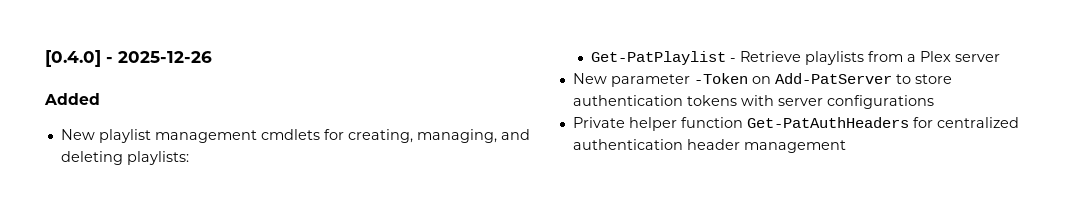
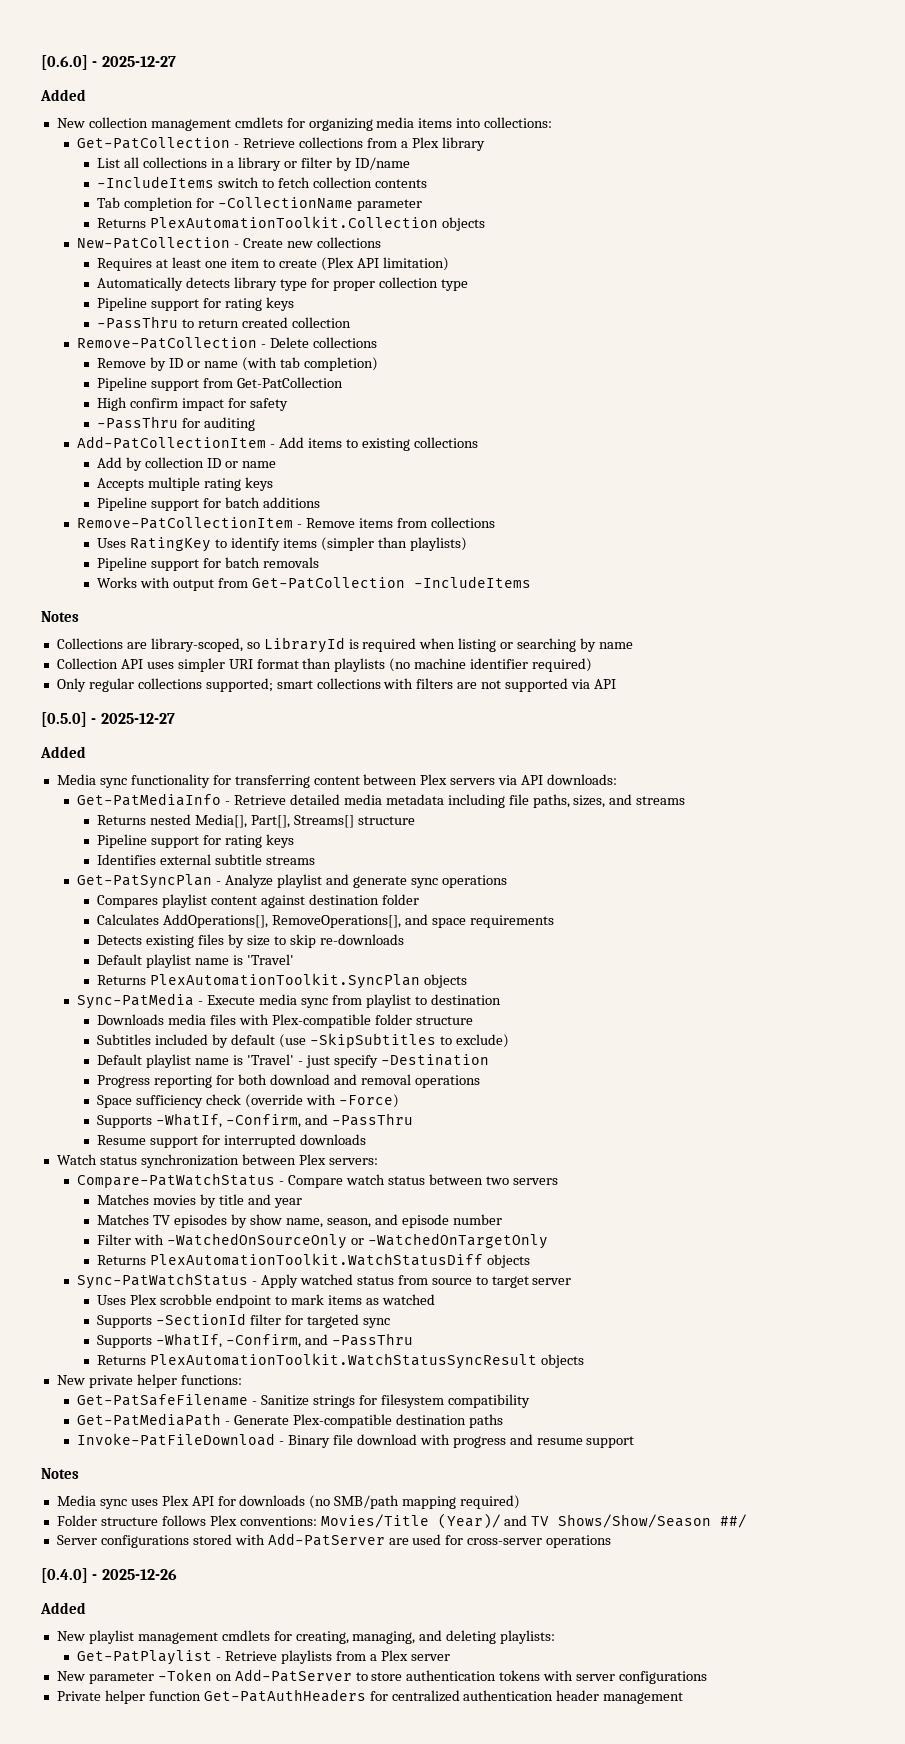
(45, 58) none -> [41,55,176,70] [40,89,86,101] [56,117,553,131] [77,137,485,151] [97,157,410,171] [97,176,428,188] [97,197,423,211] [97,216,486,231] [77,237,381,249] [97,257,449,271] [97,277,468,291] [97,297,295,311] [97,316,352,329] [77,337,377,349] [97,357,378,371] [97,377,344,391] [97,397,289,411] [97,416,256,431] [77,436,478,451] [97,457,277,471] [97,477,274,491] [97,497,321,511] [77,517,495,529] [97,537,467,552] [97,557,320,571] [97,576,532,591] [41,611,79,622] [56,637,633,653] [56,658,593,672] [56,678,616,692] [41,712,175,727] [40,746,86,758] [56,774,618,788] [77,793,686,808] [97,814,416,828] [97,834,295,848] [97,854,316,865] [77,874,507,889] [97,894,420,908] [97,914,555,928] [97,934,404,948] [97,954,295,968] [97,973,468,989] [77,993,501,1009] [97,1014,473,1028] [97,1033,509,1048] [97,1054,489,1068] [97,1074,480,1088] [97,1094,400,1108] [97,1113,414,1128] [97,1134,367,1148] [56,1154,378,1168] [77,1173,558,1188] [97,1194,303,1208] [97,1214,502,1228] [97,1233,549,1249] [97,1253,531,1268] [77,1273,572,1289] [97,1294,435,1308] [97,1313,391,1328] [97,1333,414,1348] [97,1353,585,1369] [56,1374,242,1388] [77,1394,530,1408] [77,1413,503,1428] [77,1433,635,1448] [41,1468,79,1479] [56,1495,521,1509] [56,1513,748,1529] [56,1533,612,1548] [0.6.0] - 2025-12-27 // Added // New collection management cmdlets for organizing media items into collections: // Get-PatCollection - Retrieve collections from a Plex library // List all collections in a library or filter by ID/name // -IncludeItems switch to fetch collection contents // Tab completion for -CollectionName parameter // Returns PlexAutomationToolkit.Collection objects // New-PatCollection - Create new collections // Requires at least one item to create (Plex API limitation) // Automatically detects library type for proper collection type // Pipeline support for rating keys // -PassThru to return created collection // Remove-PatCollection - Delete collections // Remove by ID or name (with tab completion) // Pipeline support from Get-PatCollection // High confirm impact for safety // -PassThru for auditing // Add-PatCollectionItem - Add items to existing collections // Add by collection ID or name // Accepts multiple rating keys // Pipeline support for batch additions // Remove-PatCollectionItem - Remove items from collections // Uses RatingKey to identify items (simpler than playlists) // Pipeline support for batch removals // Works with output from Get-PatCollection -IncludeItems // Notes // Collections are library-scoped, so LibraryId is required when listing or searching by name // Collection API uses simpler URI format than playlists (no machine identifier required) // Only regular collections supported; smart collections with filters are not supported via API // [0.5.0] - 2025-12-27 // Added // Media sync functionality for transferring content between Plex servers via API downloads: // Get-PatMediaInfo - Retrieve detailed media metadata including file paths, sizes, and streams // Returns nested Media[], Part[], Streams[] structure // Pipeline support for rating keys // Identifies external subtitle streams // Get-PatSyncPlan - Analyze playlist and generate sync operations // Compares playlist content against destination folder // Calculates AddOperations[], RemoveOperations[], and space requirements // Detects existing files by size to skip re-downloads // Default playlist name is 'Travel' // Returns PlexAutomationToolkit.SyncPlan objects // Sync-PatMedia - Execute media sync from playlist to destination // Downloads media files with Plex-compatible folder structure // Subtitles included by default (use -SkipSubtitles to exclude) // Default playlist name is 'Travel' - just specify -Destination // Progress reporting for both download and removal operations // Space sufficiency check (override with -Force) // Supports -WhatIf, -Confirm, and -PassThru // Resume support for interrupted downloads // Watch status synchronization between Plex servers: // Compare-PatWatchStatus - Compare watch status between two servers // Matches movies by title and year // Matches TV episodes by show name, season, and episode number // Filter with -WatchedOnSourceOnly or -WatchedOnTargetOnly // Returns PlexAutomationToolkit.WatchStatusDiff objects // Sync-PatWatchStatus - Apply watched status from source to target server // Uses Plex scrobble endpoint to mark items as watched // Supports -SectionId filter for targeted sync // Supports -WhatIf, -Confirm, and -PassThru // Returns PlexAutomationToolkit.WatchStatusSyncResult objects // New private helper functions: // Get-PatSafeFilename - Sanitize strings for filesystem compatibility // Get-PatMediaPath - Generate Plex-compatible destination paths // Invoke-PatFileDownload - Binary file download with progress and resume support // Notes // Media sync uses Plex API for downloads (no SMB/path mapping required) // Folder structure follows Plex conventions: Movies/Title (Year)/ and TV Shows/Show/Season ##/ // Server configurations stored with Add-PatServer are used for cross-server operations //

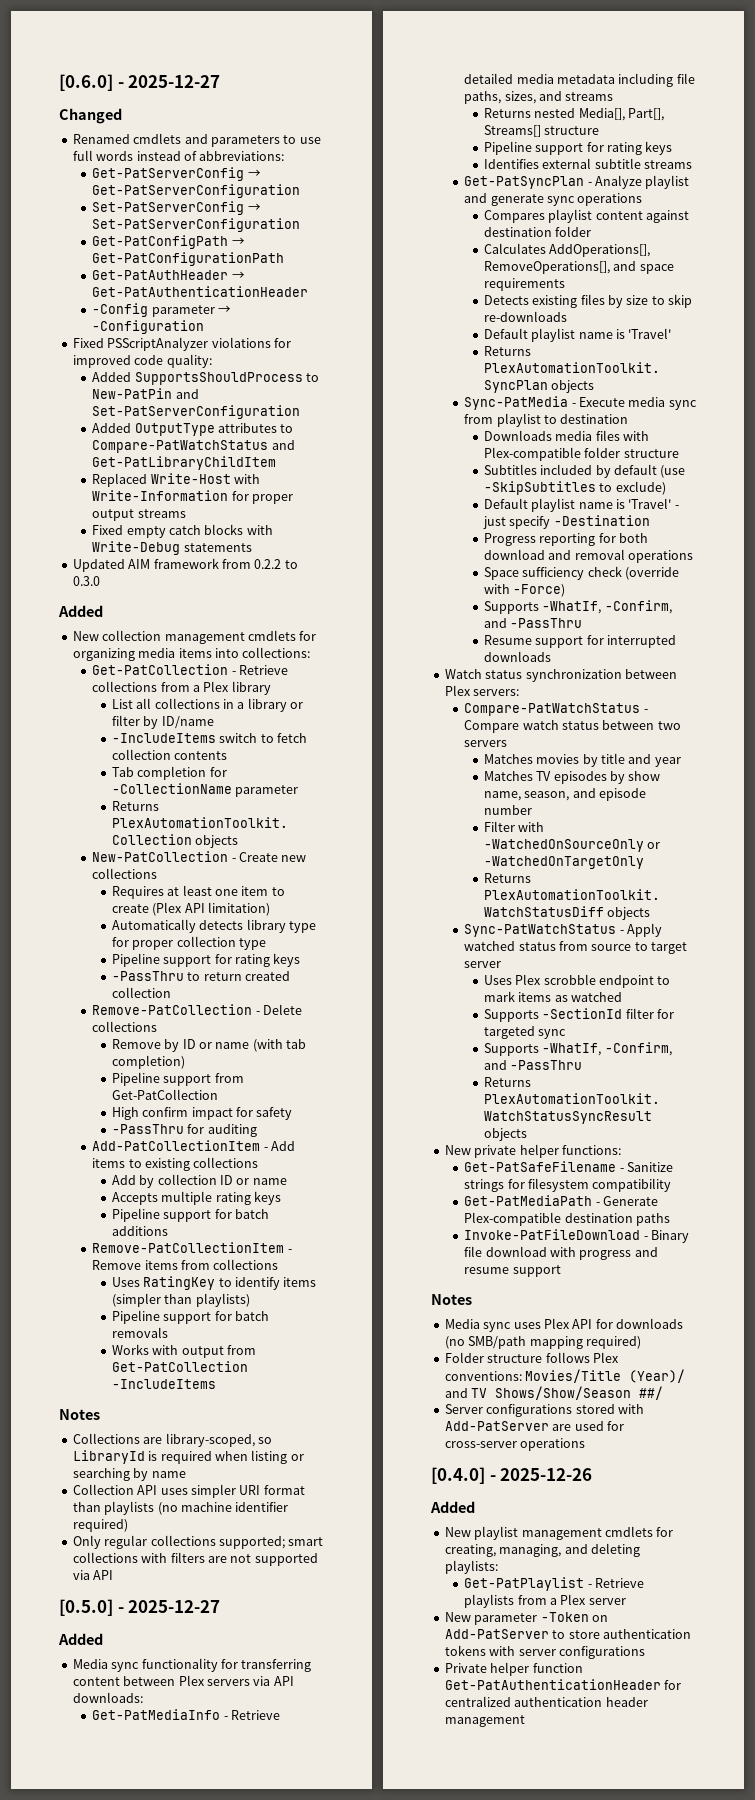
(176, 61) none -> [59,108,122,124] [72,133,321,147] [72,150,285,161] [92,167,261,181] [92,184,301,198] [92,201,261,215] [92,218,301,232] [92,235,245,249] [92,252,285,266] [92,270,245,280] [92,286,309,297] [92,303,232,317] [92,320,205,334] [72,337,291,351] [72,354,212,368] [92,372,320,385] [92,388,199,399] [92,405,301,419] [92,423,294,436] [92,440,295,453] [92,456,277,470] [92,473,261,487] [92,490,294,504] [92,509,186,521] [92,524,273,538] [92,541,252,555] [72,558,298,572] [72,576,100,586] // Changed // Renamed cmdlets and parameters to use full words instead of abbreviations: // Get-PatServerConfig → Get-PatServerConfiguration // Set-PatServerConfig → Set-PatServerConfiguration // Get-PatConfigPath → Get-PatConfigurationPath // Get-PatAuthHeader → Get-PatAuthenticationHeader // -Config parameter → -Configuration // Fixed PSScriptAnalyzer violations for improved code quality: // Added SupportsShouldProcess to New-PatPin and Set-PatServerConfiguration // Added OutputType attributes to Compare-PatWatchStatus and Get-PatLibraryChildItem // Replaced Write-Host with Write-Information for proper output streams // Fixed empty catch blocks with Write-Debug statements // Updated AIM framework from 0.2.2 to 0.3.0
[203,1689,366,1702] Get-PatAuthHeaders -> [444,1679,661,1690] Get-PatAuthenticationHeader

